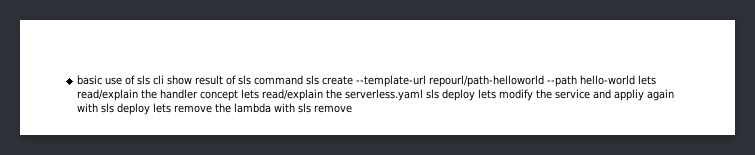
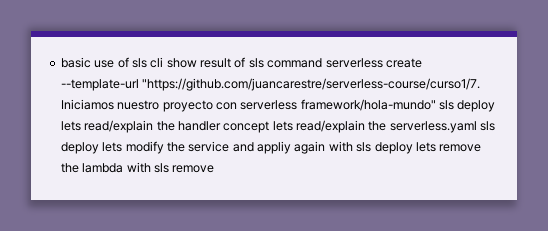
[306,75,320,85] sls -> [325,58,383,68] serverless
[429,75,636,87] repourl/path-helloworld --path hello-world -> [142,78,481,91] [60,99,496,112] "https://github.com/juancarestre/serverless-course/curso1/7. Iniciamos nuestro proyecto con serverless framework/hola-mundo" sls deploy

